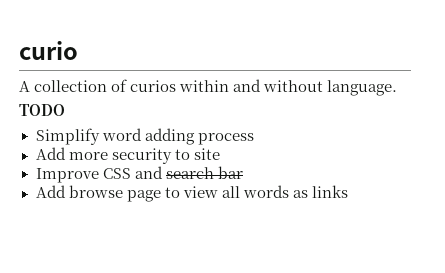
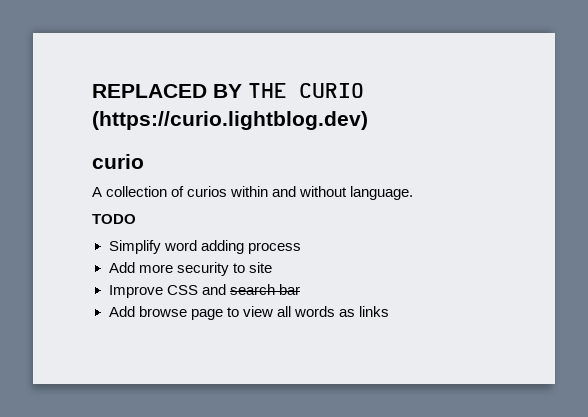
(19, 50) none -> [92,83,364,98] [92,111,368,130] REPLACED BY THE CURIO (https://curio.lightblog.dev) //

